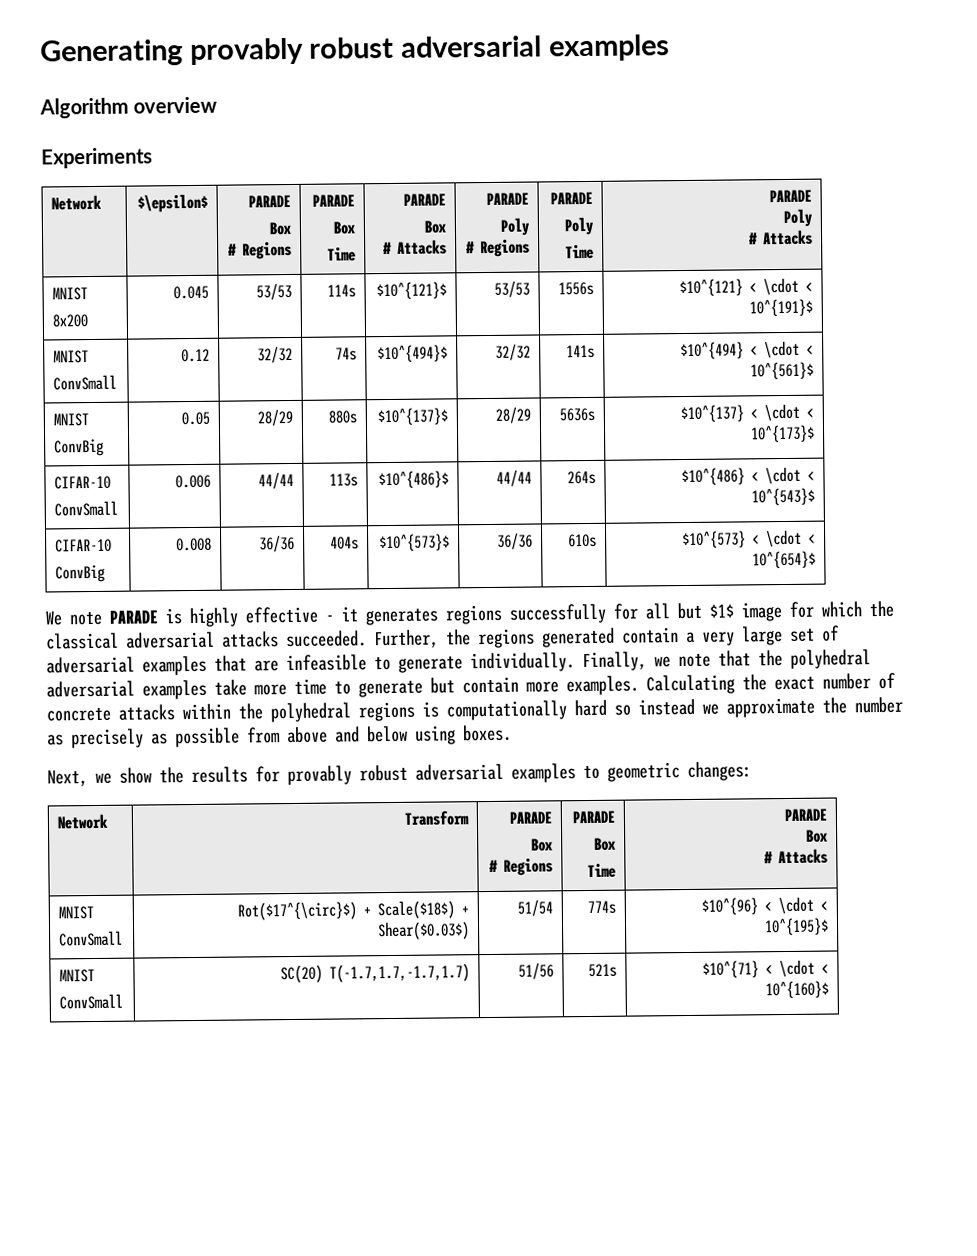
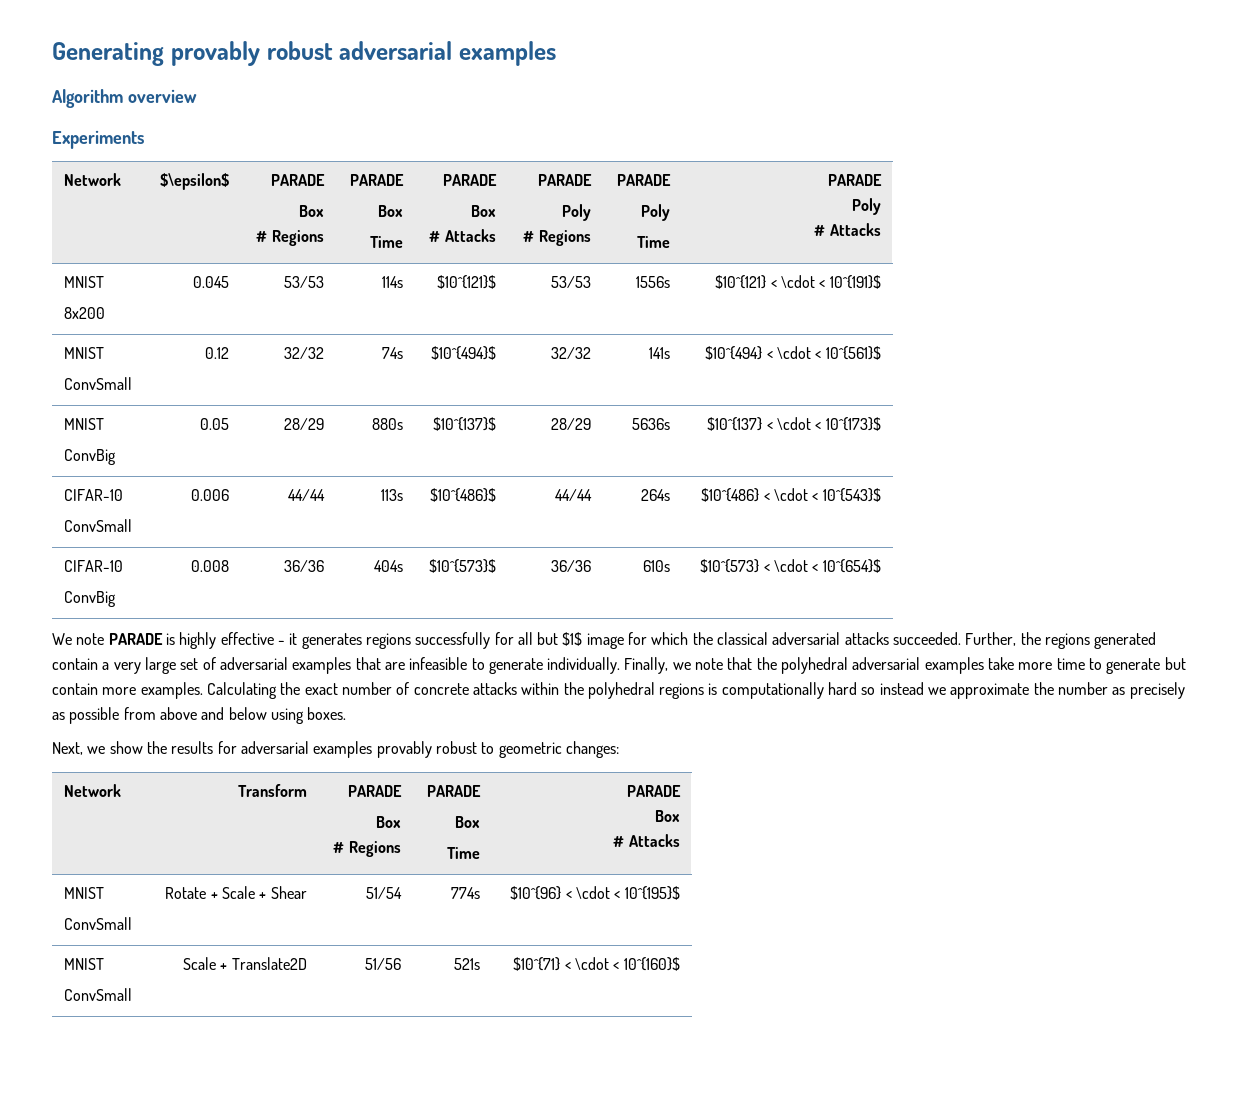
[287,763,576,786] provably robust adversarial examples -> [240,741,477,758] adversarial examples provably robust
[236,900,469,921] [376,921,470,941] Rot($17^{\circ}$) + Scale($18$) + Shear($0.03$) -> [165,886,307,899] Rotate + Scale + Shear
[279,963,470,984] SC(20) T(-1.7,1.7,-1.7,1.7) -> [182,957,307,970] Scale + Translate2D

